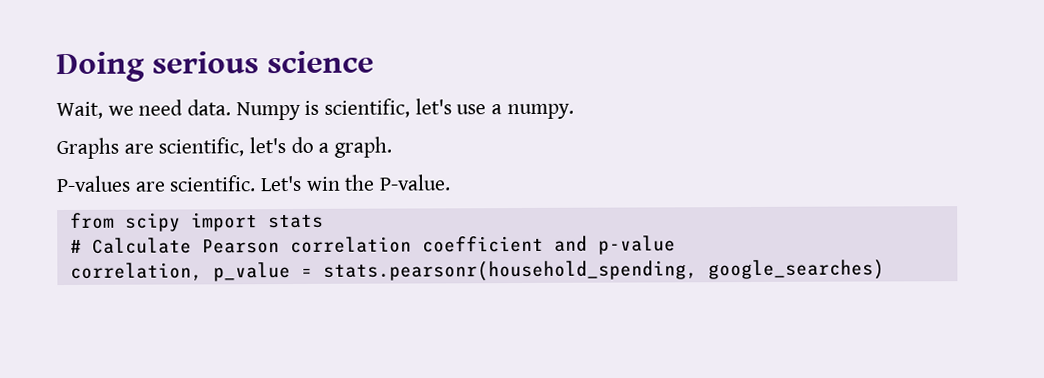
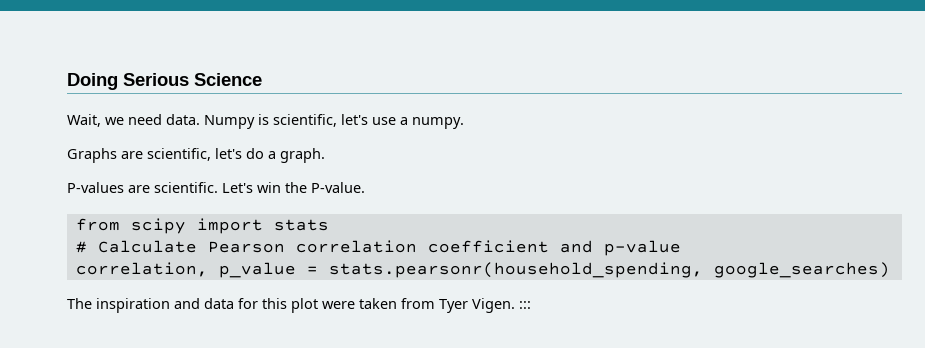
[152,50,374,74] serious science -> [123,73,262,86] Serious Science
(885, 270) none -> [67,298,531,313] // The inspiration and data for this plot were taken from Tyer Vigen. :::

